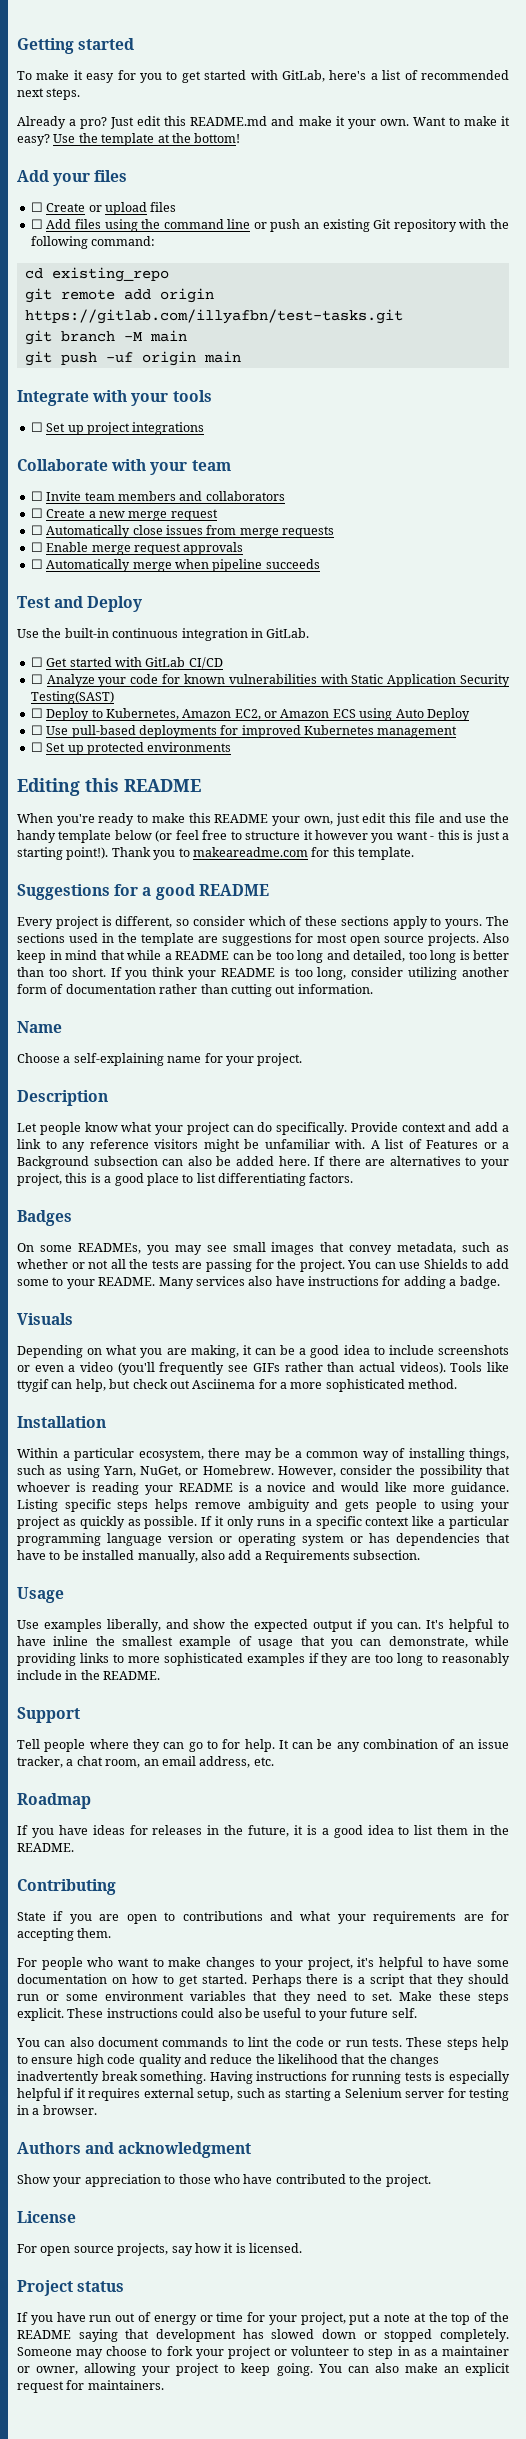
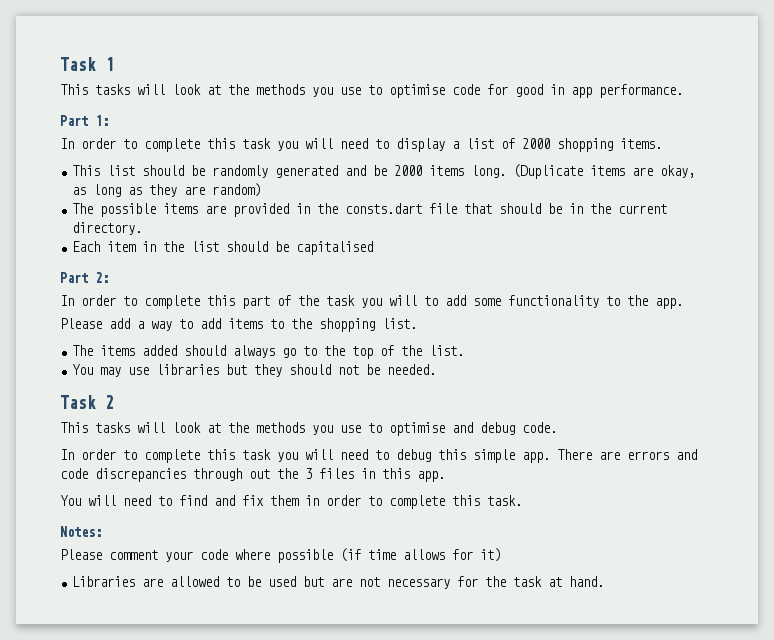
[17,38,135,54] [17,70,509,83] [17,88,81,100] [17,116,510,129] [17,133,241,146] [17,170,128,186] [30,202,177,215] [30,219,510,232] [30,236,156,249] [24,267,169,282] [24,288,214,303] [24,309,403,324] [24,330,187,345] [24,351,241,366] [17,390,212,406] [30,422,205,435] [17,459,231,475] [30,491,285,501] [30,508,218,521] [30,525,334,538] [30,542,244,555] [30,559,320,572] [17,596,143,612] [17,628,310,641] [30,657,223,669] [30,674,510,687] [30,691,114,704] [30,708,470,721] [30,725,458,738] [30,742,232,755] [17,778,201,796] [17,813,510,826] [17,830,509,843] [17,847,414,860] [17,884,269,900] [17,916,510,929] [17,933,510,946] [17,950,509,963] [17,967,510,980] [17,984,373,997] [17,1021,62,1033] [17,1053,303,1066] [17,1090,108,1106] [17,1122,510,1135] [17,1139,509,1152] [17,1156,509,1169] [17,1173,354,1186] [17,1210,72,1226] [17,1242,510,1255] [17,1259,509,1272] [17,1276,500,1289] [17,1313,73,1325] [17,1345,510,1358] [17,1362,509,1375] [17,1379,458,1392] [17,1416,106,1428] [17,1448,509,1461] [17,1465,510,1478] [17,1482,510,1495] [17,1499,510,1512] [17,1516,510,1529] [17,1533,510,1546] [17,1550,421,1563] [17,1587,64,1603] [17,1619,510,1632] [17,1636,510,1649] [17,1653,511,1666] [17,1670,161,1680] [17,1707,80,1723] [17,1739,509,1752] [17,1756,274,1768] [17,1793,91,1809] [17,1825,510,1838] [17,1843,74,1852] [17,1879,116,1895] [17,1911,510,1924] [17,1928,112,1941] [17,1957,510,1970] [17,1974,509,1987] [17,1991,509,2004] [17,2008,417,2021] [16,2037,509,2050] [17,2054,440,2067] [17,2071,510,2084] [17,2088,509,2101] [17,2105,97,2115] [17,2142,252,2158] [17,2174,431,2187] [17,2211,76,2223] [17,2243,302,2256] [17,2280,125,2296] [17,2312,509,2325] [17,2329,509,2342] [17,2346,510,2359] [17,2363,511,2376] [17,2380,164,2393] Getting started // To make it easy for you to get started with GitLab, here's a list of recommended next steps. // Already a pro? Just edit this README.md and make it your own. Want to make it easy? Use the template at the bottom! // Add your files // ☐ Create or upload files // ☐ Add files using the command line or push an existing Git repository with the following command: // cd existing_repo // git remote add origin https://gitlab.com/illyafbn/test-tasks.git // git branch -M main // git push -uf origin main // Integrate with your tools // ☐ Set up project integrations // Collaborate with your team // ☐ Invite team members and collaborators // ☐ Create a new merge request // ☐ Automatically close issues from merge requests // ☐ Enable merge request approvals // ☐ Automatically merge when pipeline succeeds // Test and Deploy // Use the built-in continuous integration in GitLab. // ☐ Get started with GitLab CI/CD // ☐ Analyze your code for known vulnerabilities with Static Application Security Testing(SAST) // ☐ Deploy to Kubernetes, Amazon EC2, or Amazon ECS using Auto Deploy // ☐ Use pull-based deployments for improved Kubernetes management // ☐ Set up protected environments // Editing this README // When you're ready to make this README your own, just edit this file and use the handy template below (or feel free to structure it however you want - this is just a starting point!). Thank you to makeareadme.com for this template. // Suggestions for a good README // Every project is different, so consider which of these sections apply to yours. The sections used in the template are suggestions for most open source projects. Also keep in mind that while a README can be too long and detailed, too long is better than too short. If you think your README is too long, consider utilizing another form of documentation rather than cutting out information. // Name // Choose a self-explaining name for your project. // Description // Let people know what your project can do specifically. Provide context and add a link to any reference visitors might be unfamiliar with. A list of Features or a Background subsection can also be added here. If there are alternatives to your project, this is a good place to list differentiating factors. // Badges // On some READMEs, you may see small images that convey metadata, such as whether or not all the tests are passing for the project. You can use Shields to add some to your README. Many services also have instructions for adding a badge. // Visuals // Depending on what you are making, it can be a good idea to include screenshots or even a video (you'll frequently see GIFs rather than actual videos). Tools like ttygif can help, but check out Asciinema for a more sophisticated method. // Installation // Within a particular ecosystem, there may be a common way of installing things, such as using Yarn, NuGet, or Homebrew. However, consider the possibility that whoever is reading your README is a novice and would like more guidance. Listing specific steps helps remove ambiguity and gets people to using your project as quickly as possible. If it only runs in a specific context like a particular programming language version or operating system or has dependencies that have to be installed manually, also add a Requirements subsection. // Usage // Use examples liberally, and show the expected output if you can. It's helpful to have inline the smallest example of usage that you can demonstrate, while providing links to more sophisticated examples if they are too long to reasonably include in the README. // Support // Tell people where they can go to for help. It can be any combination of an issue tracker, a chat room, an email address, etc. // Roadmap // If you have ideas for releases in the future, it is a good idea to list them in the README. // Contributing // State if you are open to contributions and what your requirements are for accepting them. // For people who want to make changes to your project, it's helpful to have some documentation on how to get started. Perhaps there is a script that they should run or some environment variables that they need to set. Make these steps explicit. These instructions could also be useful to your future self. // You can also document commands to lint the code or run tests. These steps help to ensure high code quality and reduce the likelihood that the changes inadvertently break something. Having instructions for running tests is especially helpful if it requires external setup, such as starting a Selenium server for testing in a browser. // Authors and acknowledgment // Show your appreciation to those who have contributed to the project. // License // For open source projects, say how it is licensed. // Project status // If you have run out of energy or time for your project, put a note at the top of the README saying that development has slowed down or stopped completely. Someone may choose to fork your project or volunteer to step in as a maintainer or owner, allowing your project to keep going. You can also make an explicit request for maintainers. -> [60,57,114,71] [60,84,683,98] [60,115,109,126] [60,138,662,152] [72,164,696,179] [72,183,262,197] [72,203,668,217] [72,222,143,235] [72,241,374,255] [60,272,109,283] [60,295,683,309] [60,318,417,332] [72,345,465,359] [72,364,437,377] [60,395,114,409] [60,422,557,436] [60,449,697,463] [60,468,445,482] [60,495,522,509] [60,526,102,537] [60,548,501,563] [72,576,605,589] Task 1 // This tasks will look at the methods you use to optimise code for good in app performance. // Part 1: // In order to complete this task you will need to display a list of 2000 shopping items. // This list should be randomly generated and be 2000 items long. (Duplicate items are okay, as long as they are random) // The possible items are provided in the consts.dart file that should be in the current directory. // Each item in the list should be capitalised // Part 2: // In order to complete this part of the task you will to add some functionality to the app. // Please add a way to add items to the shopping list. // The items added should always go to the top of the list. // You may use libraries but they should not be needed. // Task 2 // This tasks will look at the methods you use to optimise and debug code. // In order to complete this task you will need to debug this simple app. There are errors and code discrepancies through out the 3 files in this app. // You will need to find and fix them in order to complete this task. // Notes: // Please comment your code where possible (if time allows for it) // Libraries are allowed to be used but are not necessary for the task at hand.

